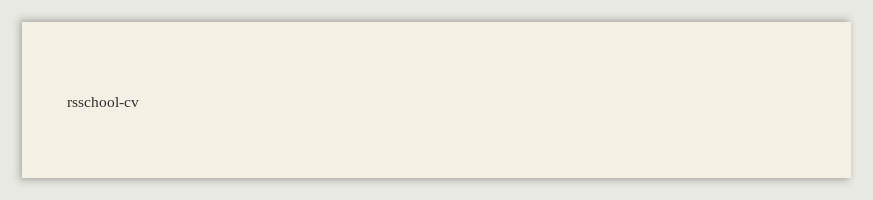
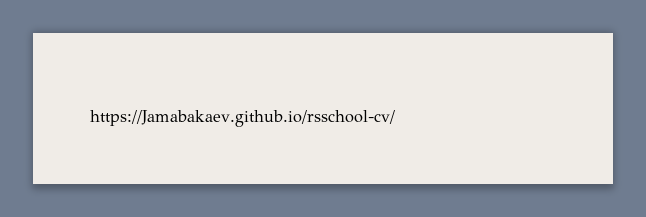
[67,97,139,107] rsschool-cv -> [90,110,395,127] https://Jamabakaev.github.io/rsschool-cv/

